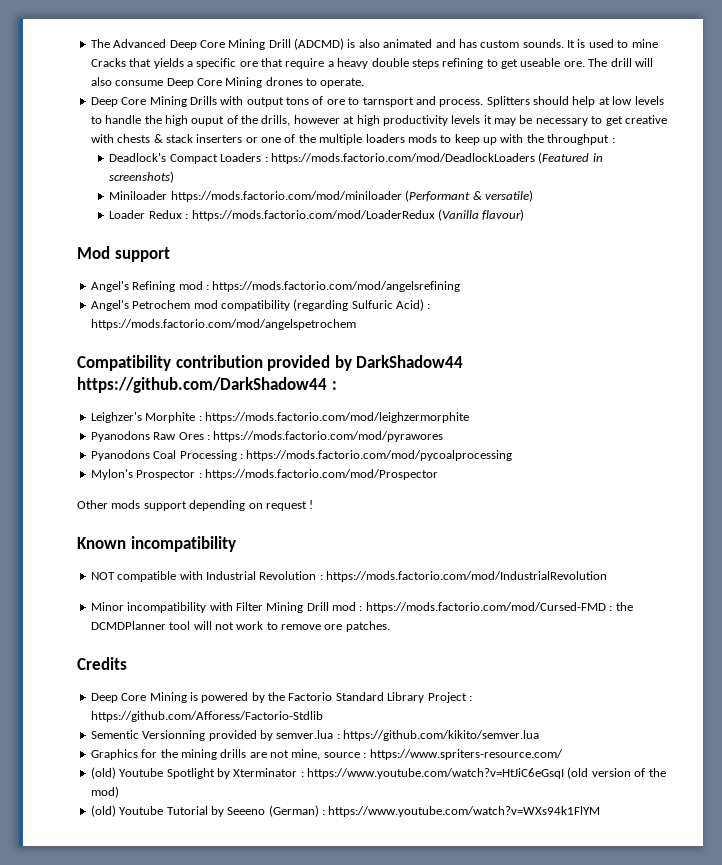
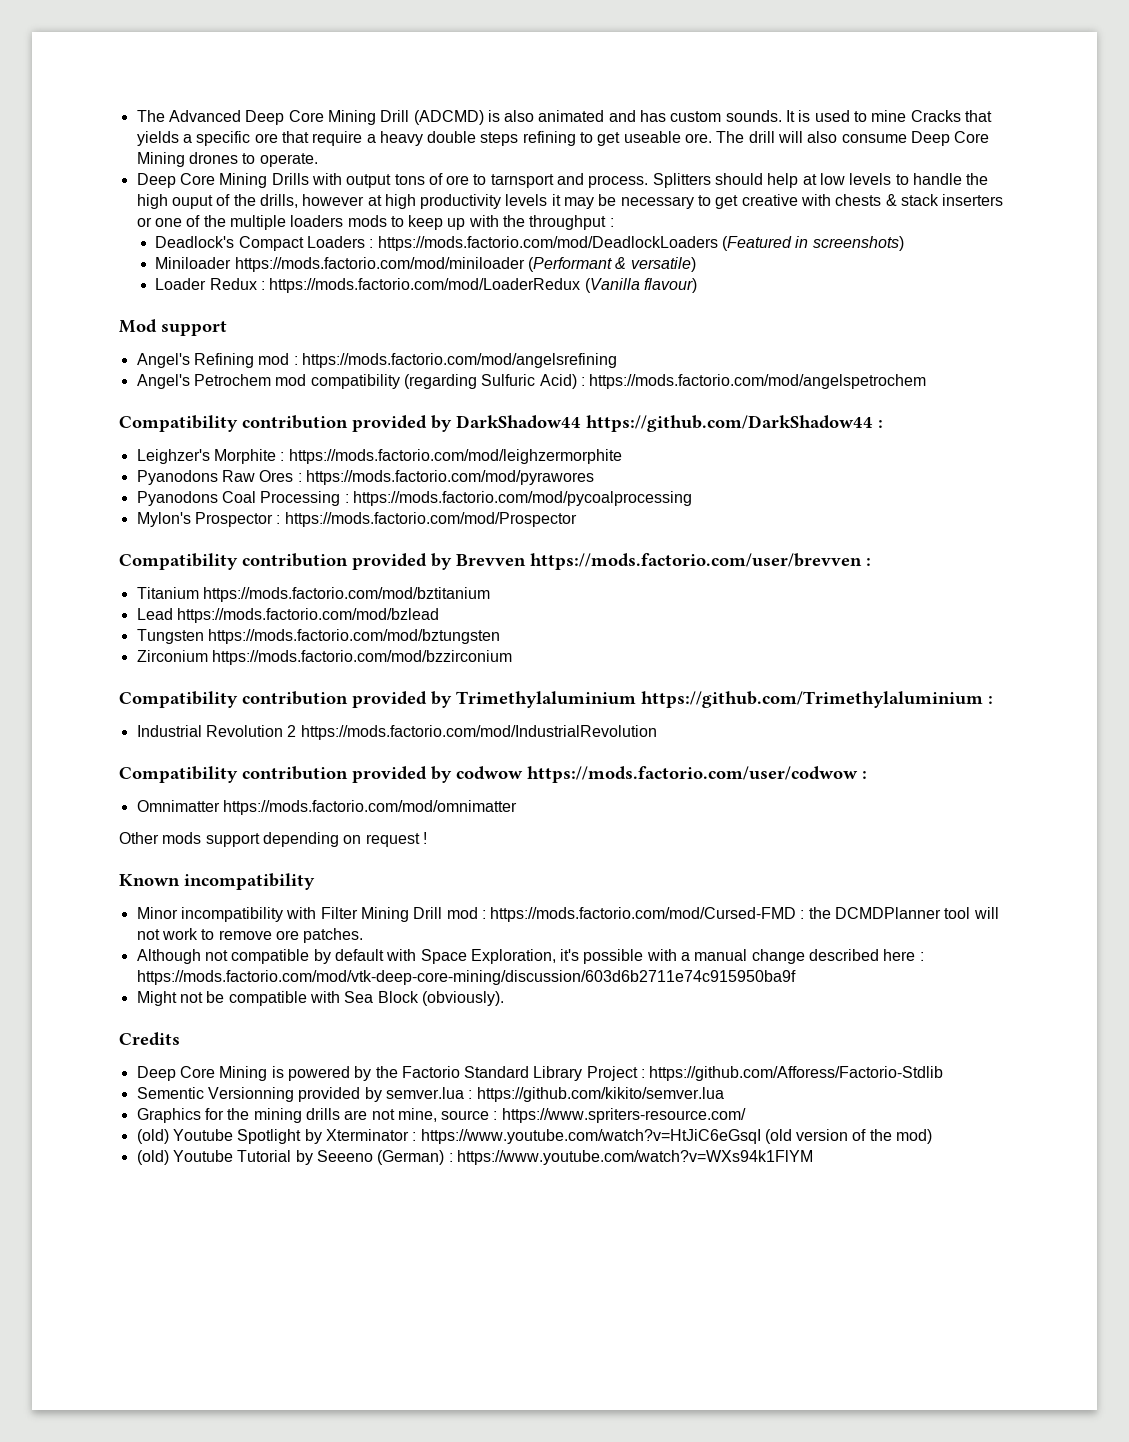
(438, 474) none -> [119,553,871,570] [136,587,490,602] [136,608,439,623] [136,629,500,644] [136,650,512,665] [119,691,993,708] [136,725,657,740] [119,766,867,783] [136,800,517,815] // Compatibility contribution provided by Brevven https://mods.factorio.com/user/brevven : // Titanium https://mods.factorio.com/mod/bztitanium // Lead https://mods.factorio.com/mod/bzlead // Tungsten https://mods.factorio.com/mod/bztungsten // Zirconium https://mods.factorio.com/mod/bzzirconium // Compatibility contribution provided by Trimethylaluminium https://github.com/Trimethylaluminium : // Industrial Revolution 2 https://mods.factorio.com/mod/IndustrialRevolution // Compatibility contribution provided by codwow https://mods.factorio.com/user/codwow : // Omnimatter https://mods.factorio.com/mod/omnimatter
[90,571,607,582] // NOT compatible with Industrial Revolution : https://mods.factorio.com/mod/IndustrialRevolution -> (315, 881) none
(390, 626) none -> [136,949,924,964] [136,970,796,985] [136,991,504,1006] // Although not compatible by default with Space Exploration, it's possible with a manual change described here : https://mods.factorio.com/mod/vtk-deep-core-mining/discussion/603d6b2711e74c915950ba9f // Might not be compatible with Sea Block (obviously).

